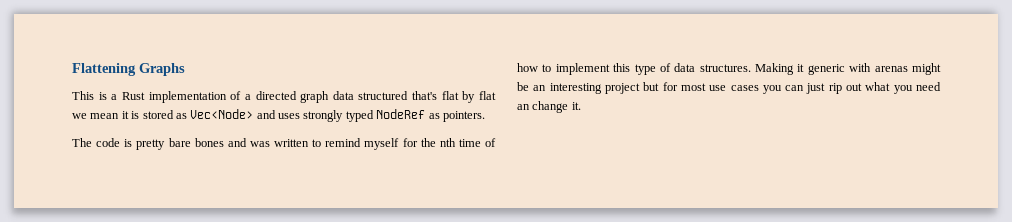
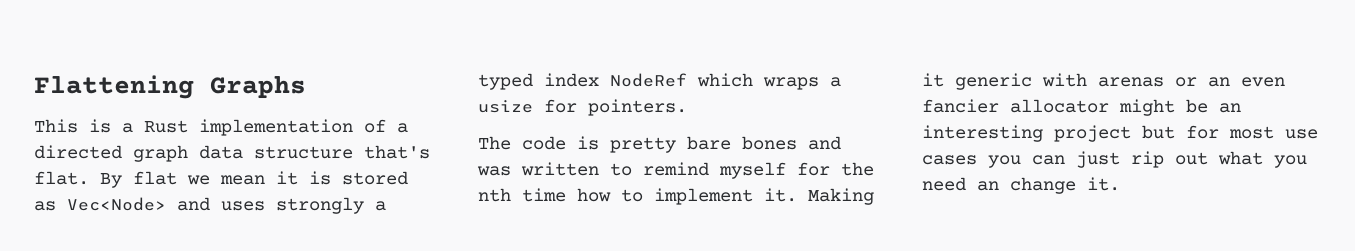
[358,91,476,103] structured that's flat by -> [254,145,430,159] [34,171,122,188] structure that's flat. By
[345,109,440,122] typed NodeRef as -> [375,201,386,211] [478,73,841,90] [478,99,577,113] a typed index NodeRef which wraps a usize for
[485,138,496,147] of -> (566, 195) none
[613,63,751,75] this type of data structures. -> [764,188,797,202] it.
(908, 69) none -> [1175,77,1285,87] [922,99,1109,113] or an even fancier allocator

